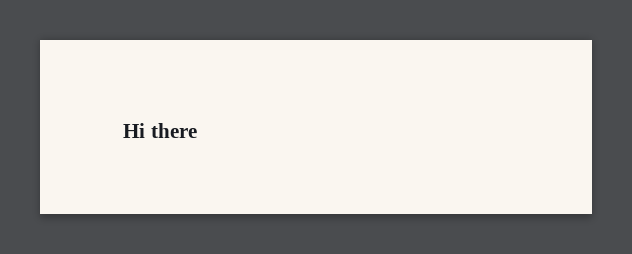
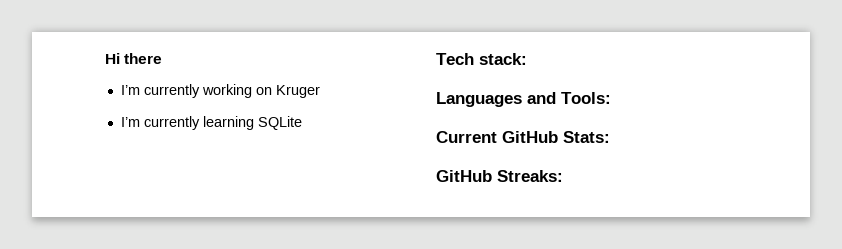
(197, 130) none -> [120,84,320,98] [120,116,302,130] [436,53,527,65] [436,92,611,107] [436,131,610,143] [436,170,563,182] // I’m currently working on Kruger // I’m currently learning SQLite // Tech stack: // Languages and Tools: // Current GitHub Stats: // GitHub Streaks:

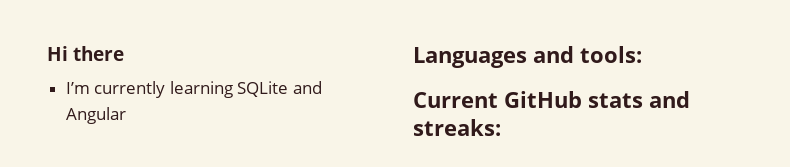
[120,84,320,98] // I’m currently working on Kruger -> (125, 53) none
[436,53,527,65] // Tech stack: -> [293,81,323,94] [65,107,126,124] and Angular
[561,92,611,104] Tools: -> [580,46,642,63] tools:
[563,131,610,143] [436,170,563,182] Stats: // GitHub Streaks: -> [588,91,690,108] [413,119,501,136] stats and streaks:

